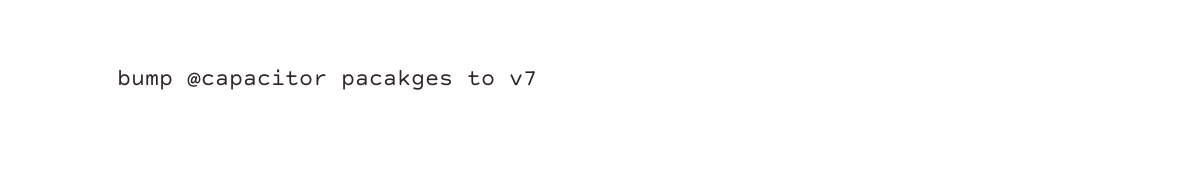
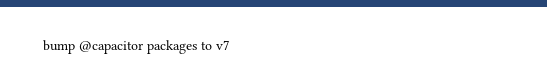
[341,69,453,90] pacakges -> [147,40,197,54] packages

